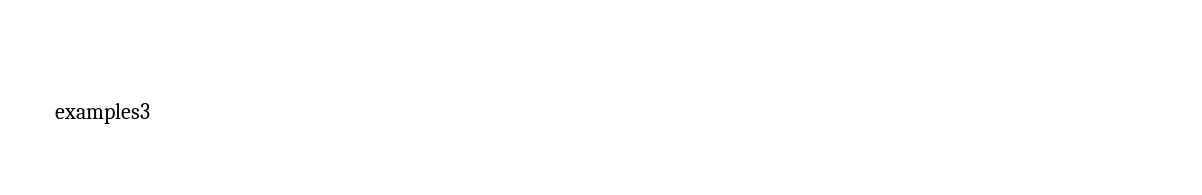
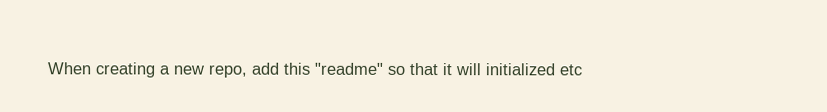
[55,103,150,124] examples3 -> [47,62,582,78] When creating a new repo, add this "readme" so that it will initialized etc

